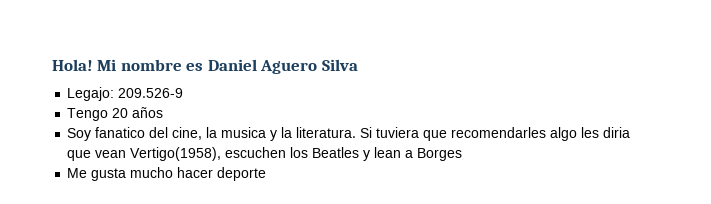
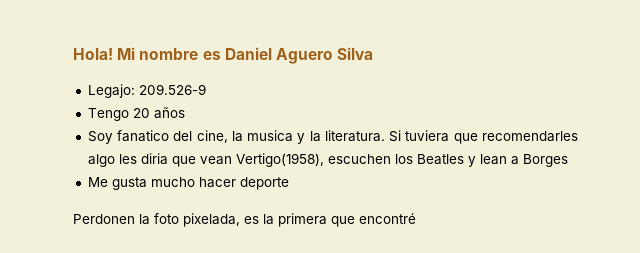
(267, 174) none -> [73,213,416,227] // Perdonen la foto pixelada, es la primera que encontré

